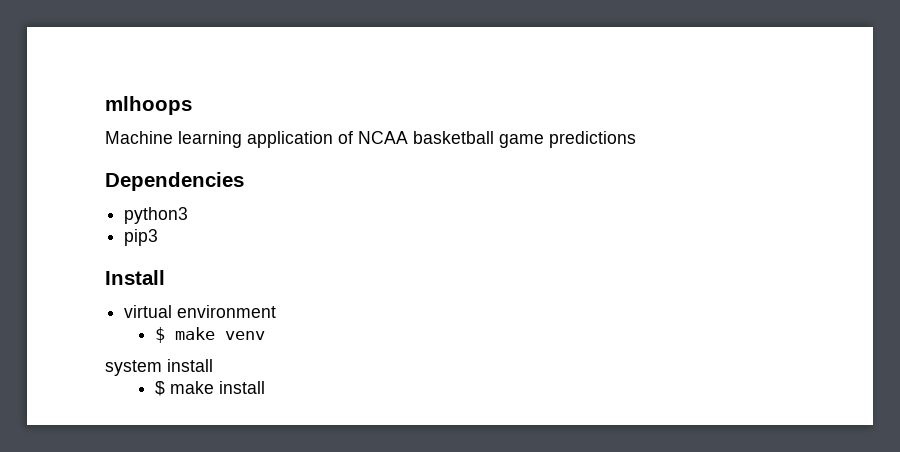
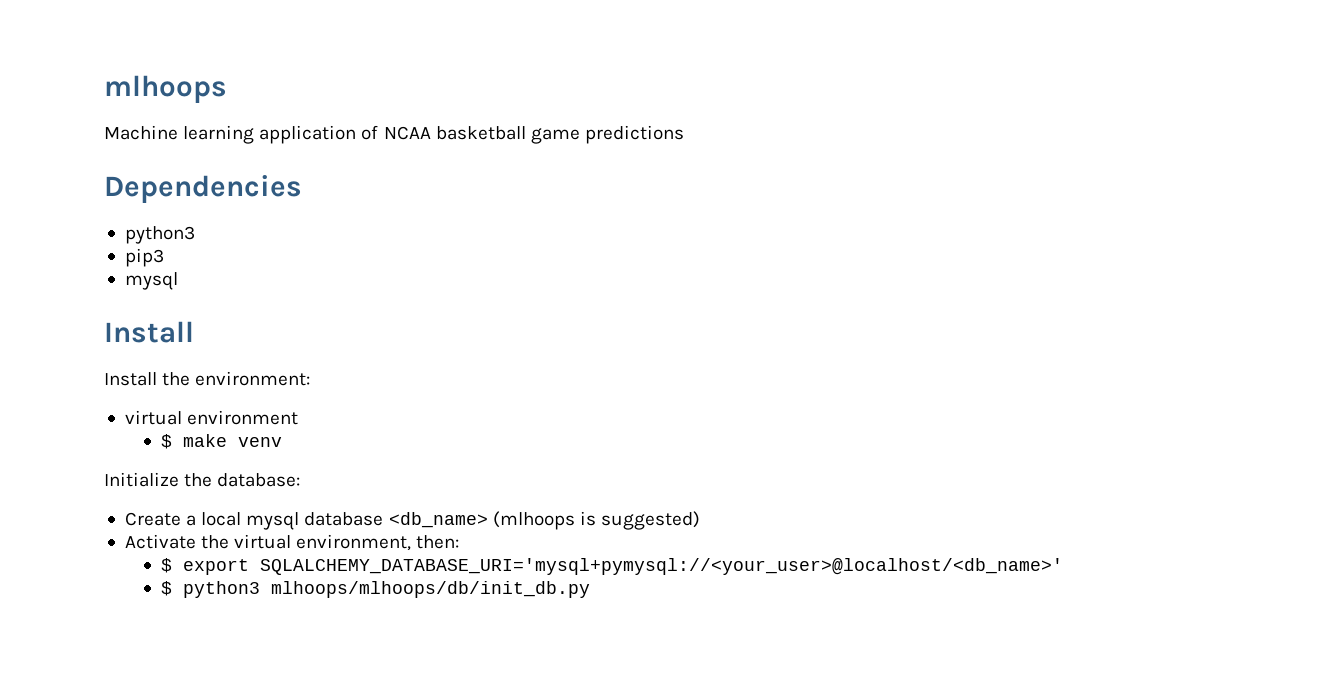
[105,270,165,285] // Install -> [124,272,178,290] [104,321,194,343] [104,371,311,386] // mysql // Install // Install the environment:
[105,359,213,376] [154,381,265,396] system install // $ make install -> [104,472,301,487] [124,511,700,530] [124,534,460,551] [160,558,1063,575] [160,581,590,598] Initialize the database: // Create a local mysql database <db_name> (mlhoops is suggested) // Activate the virtual environment, then: // $ export SQLALCHEMY_DATABASE_URI='mysql+pymysql://<your_user>@localhost/<db_name>' // $ python3 mlhoops/mlhoops/db/init_db.py

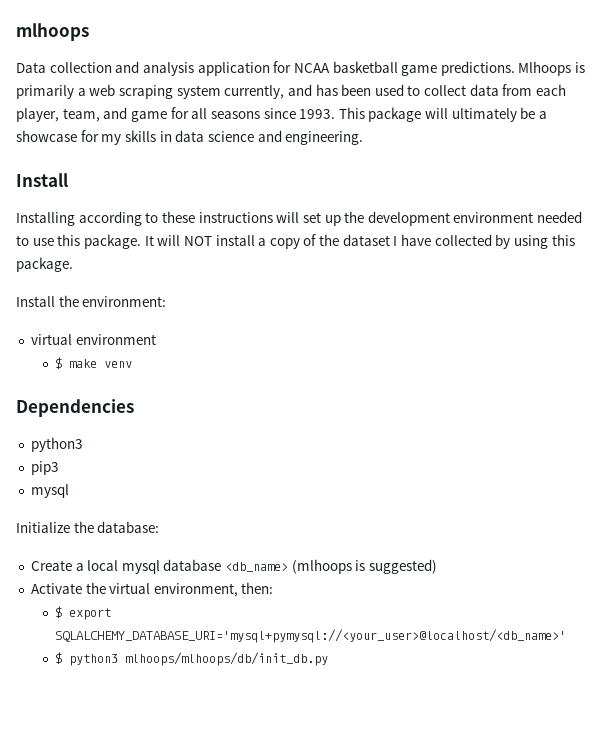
[104,125,684,144] [104,175,302,203] [124,226,195,244] [124,248,164,267] [124,272,178,290] [104,321,194,343] Machine learning application of NCAA basketball game predictions // Dependencies // python3 // pip3 // mysql // Install -> [16,61,586,76] [16,84,567,99] [16,107,548,122] [16,130,364,145] [16,173,68,187] [16,211,583,226] [16,234,575,249] [16,257,73,272] Data collection and analysis application for NCAA basketball game predictions. Mlhoops is primarily a web scraping system currently, and has been used to collect data from each player, team, and game for all seasons since 1993. This package will ultimately be a showcase for my skills in data science and engineering. // Install // Installing according to these instructions will set up the development environment needed to use this package. It will NOT install a copy of the dataset I have collected by using this package.
(282, 442) none -> [16,399,134,417] [30,437,83,452] [30,461,59,475] [30,484,69,498] // Dependencies // python3 // pip3 // mysql

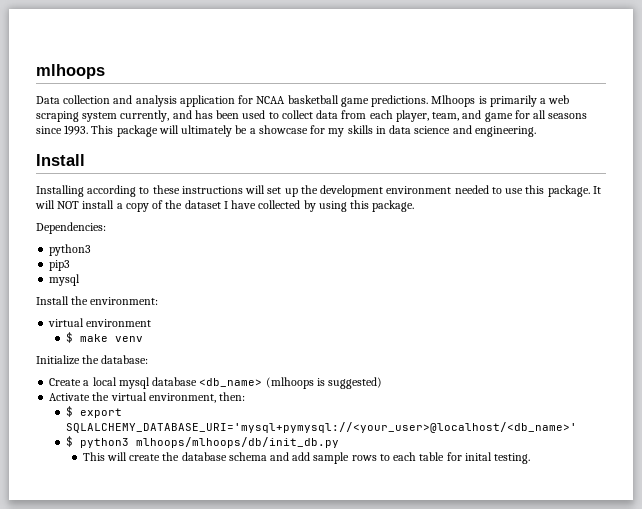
(73, 264) none -> [36,222,106,234] [49,244,92,256] [49,260,71,271] [49,274,81,286] // Dependencies: // python3 // pip3 // mysql
[16,399,134,417] [30,437,83,452] [30,461,59,475] [30,484,69,498] // Dependencies // python3 // pip3 // mysql -> (143, 339) none
(329, 659) none -> [82,452,531,464] // This will create the database schema and add sample rows to each table for inital testing.

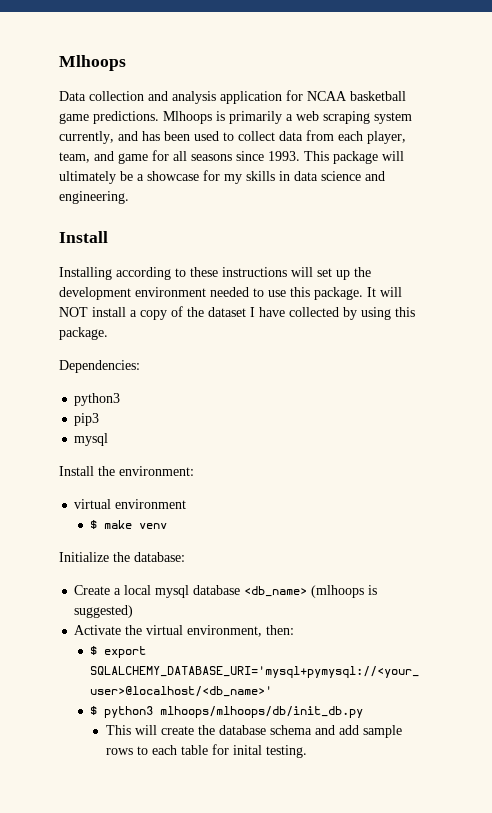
[36,64,105,79] mlhoops -> [59,55,126,71] Mlhoops

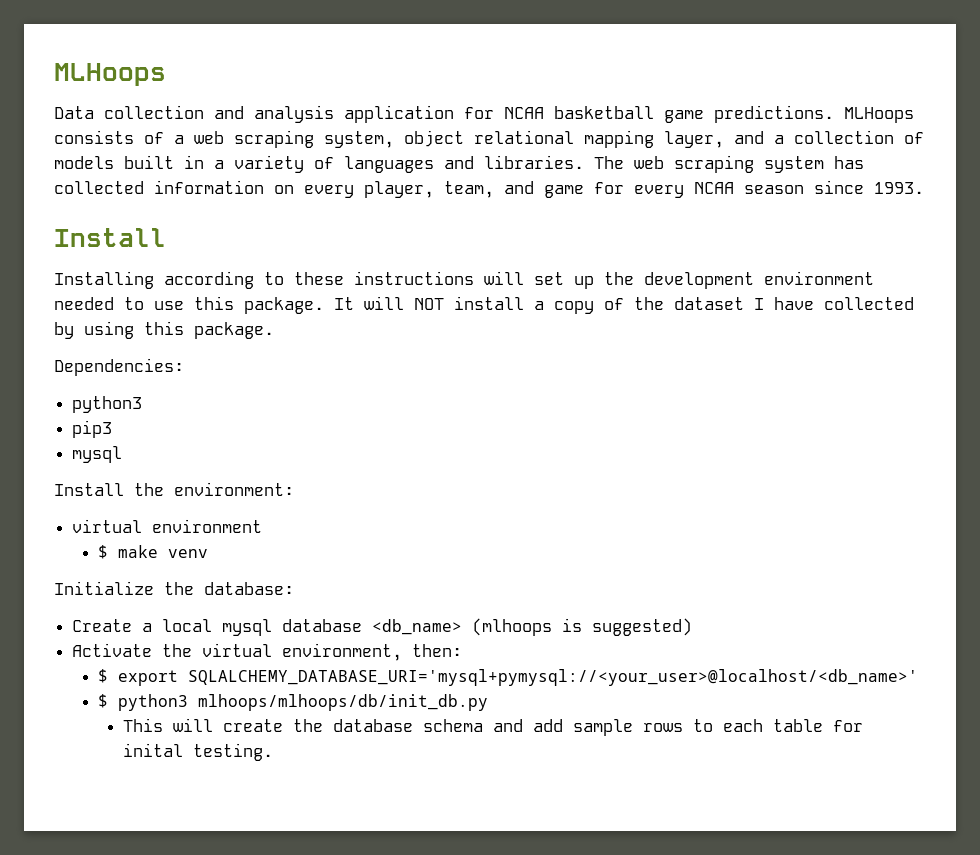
[59,55,126,71] Mlhoops -> [54,63,166,86] MLHoops
[163,111,412,124] [59,130,363,144] Mlhoops is primarily a web scraping system currently, and has been used to collect data from each -> [844,107,914,123] [54,130,924,148] [54,155,864,173] [54,180,354,198] MLHoops consists of a web scraping system, object relational mapping layer, and a collection of models built in a variety of languages and libraries. The web scraping system has collected information on every
[173,151,232,161] all seasons -> [634,182,804,198] every NCAA season
[304,151,404,164] [59,170,385,184] [59,191,129,204] This package will ultimately be a showcase for my skills in data science and engineering. -> (924, 188) none

